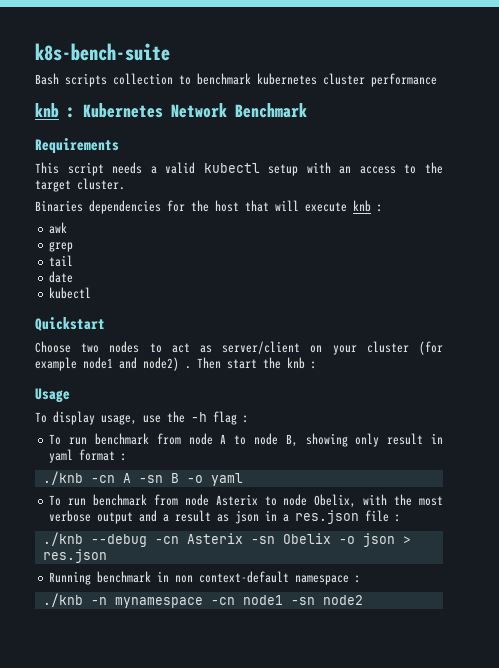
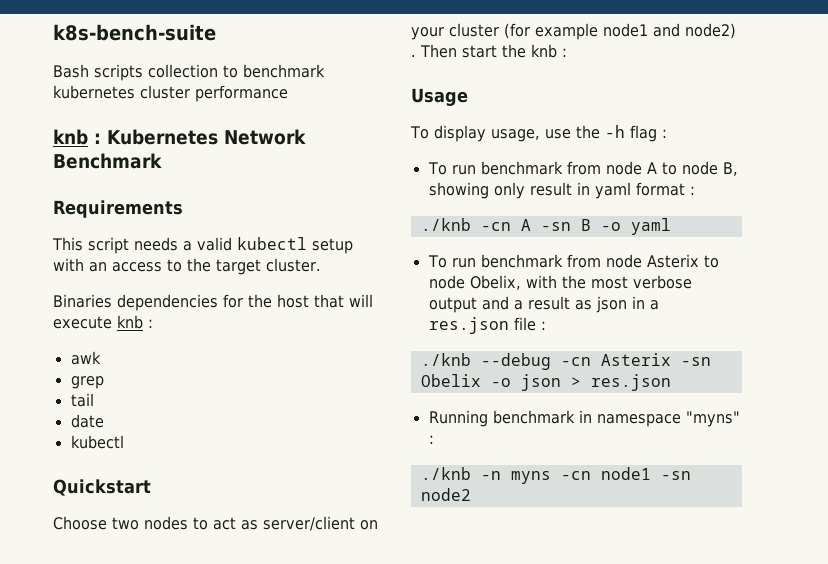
[175,571,350,585] non context-default namespace -> [596,411,740,427] namespace "myns"
[114,597,203,608] mynamespace -> [510,471,551,484] myns

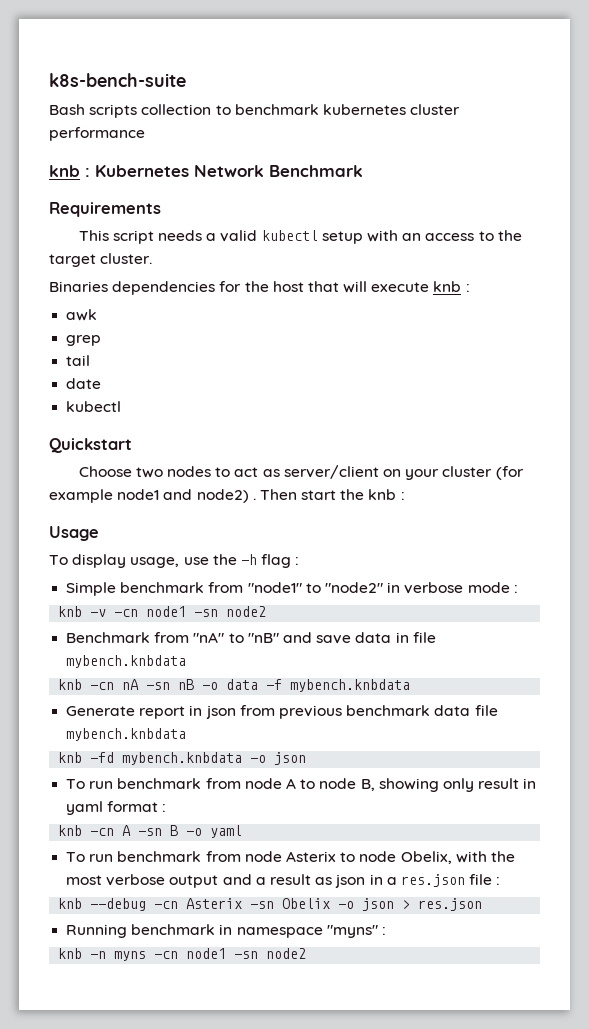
(667, 133) none -> [66,582,518,596] [58,606,267,617] [66,632,436,644] [66,655,187,668] [58,679,411,692] [66,705,498,719] [66,728,187,741] [58,752,307,765] // Simple benchmark from "node1" to "node2" in verbose mode : // knb -v -cn node1 -sn node2 // Benchmark from "nA" to "nB" and save data in file mybench.knbdata // knb -cn nA -sn nB -o data -f mybench.knbdata // Generate report in json from previous benchmark data file mybench.knbdata // knb -fd mybench.knbdata -o json
[420,218,471,231] ./knb -> [58,825,83,836] knb
[420,353,471,366] ./knb -> [58,898,83,909] knb
[420,467,471,480] ./knb -> [58,948,83,959] knb

